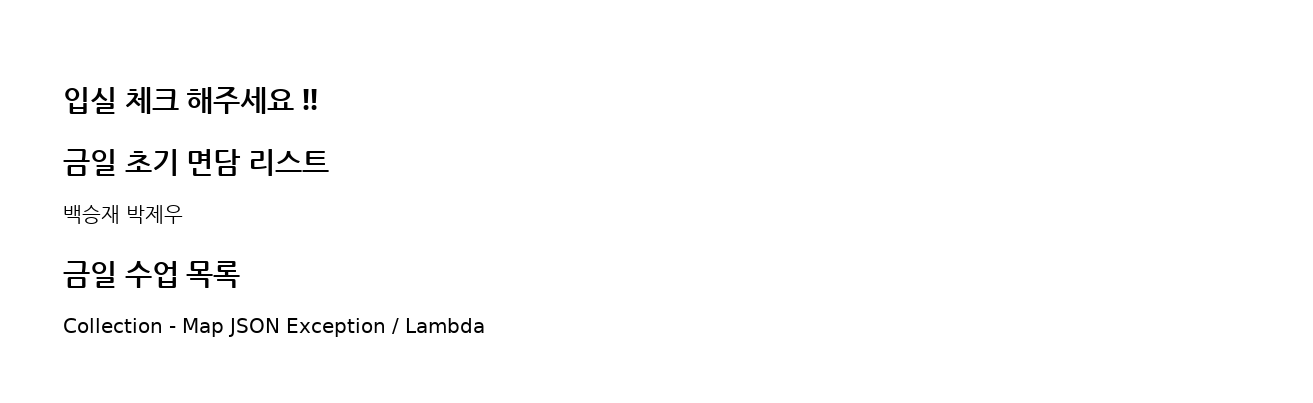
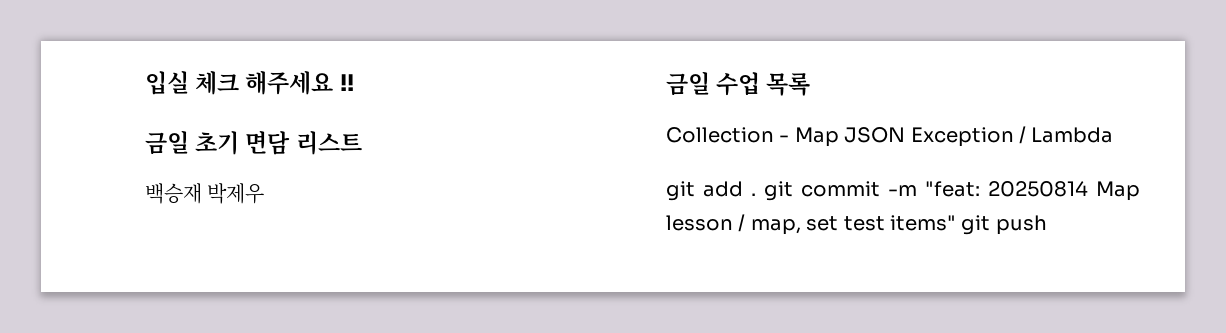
(485, 325) none -> [666,181,1140,201] [666,214,1047,235] // git add . git commit -m "feat: 20250814 Map lesson / map, set test items" git push

